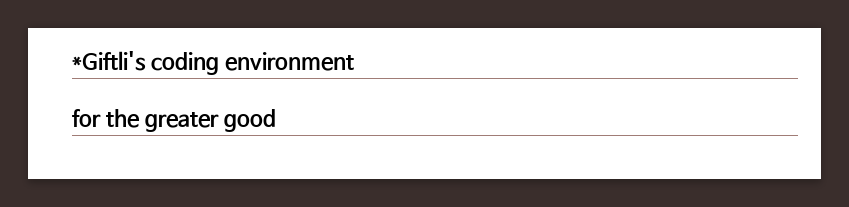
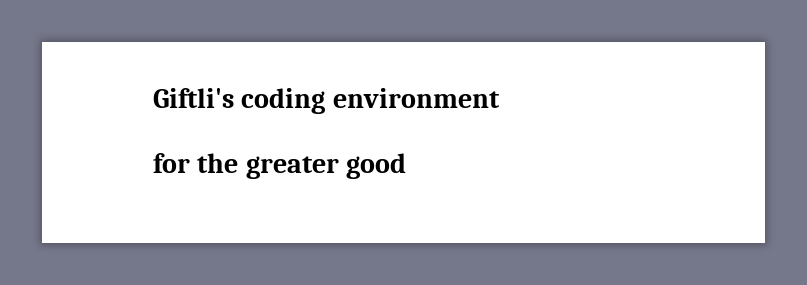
[72,51,146,71] *Giftli's -> [153,88,234,108] Giftli's

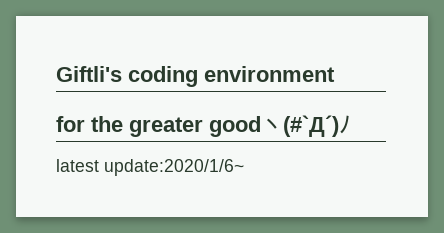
(407, 166) none -> [261,115,350,137] [56,159,244,176] ヽ(#`Д´)ﾉ // latest update:2020/1/6~

